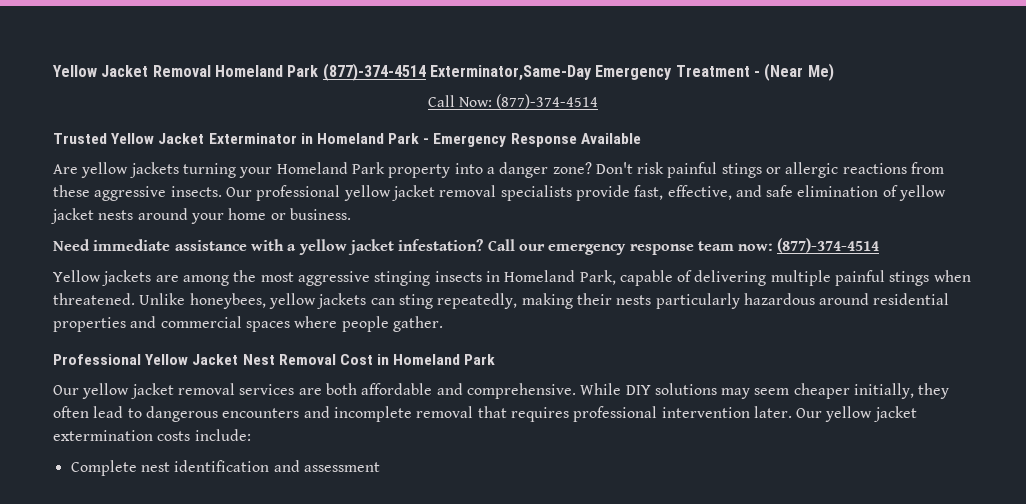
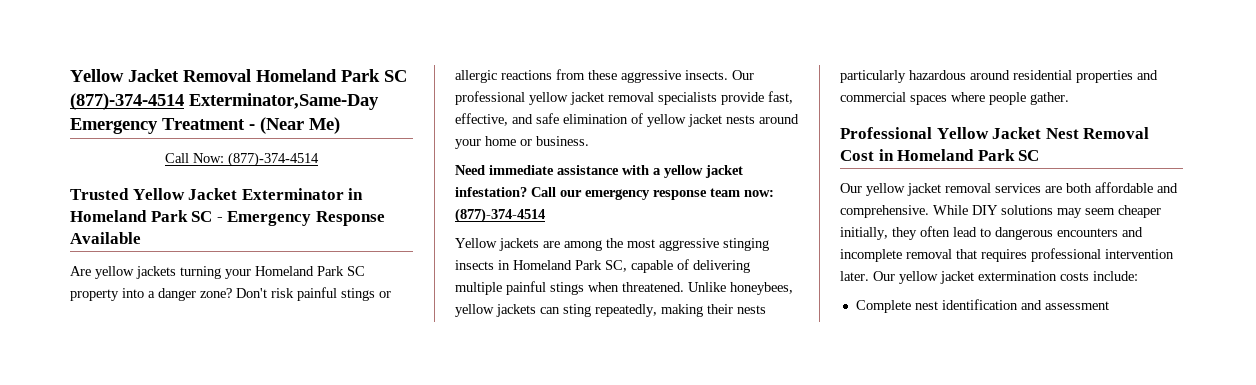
(319, 71) none -> [384,70,407,82] SC
(420, 138) none -> [191,211,213,222] SC
(385, 168) none -> [347,266,365,276] SC
[579,270,616,285] Park, -> [575,260,627,272] Park SC,
(496, 359) none -> [1018,150,1040,161] SC

